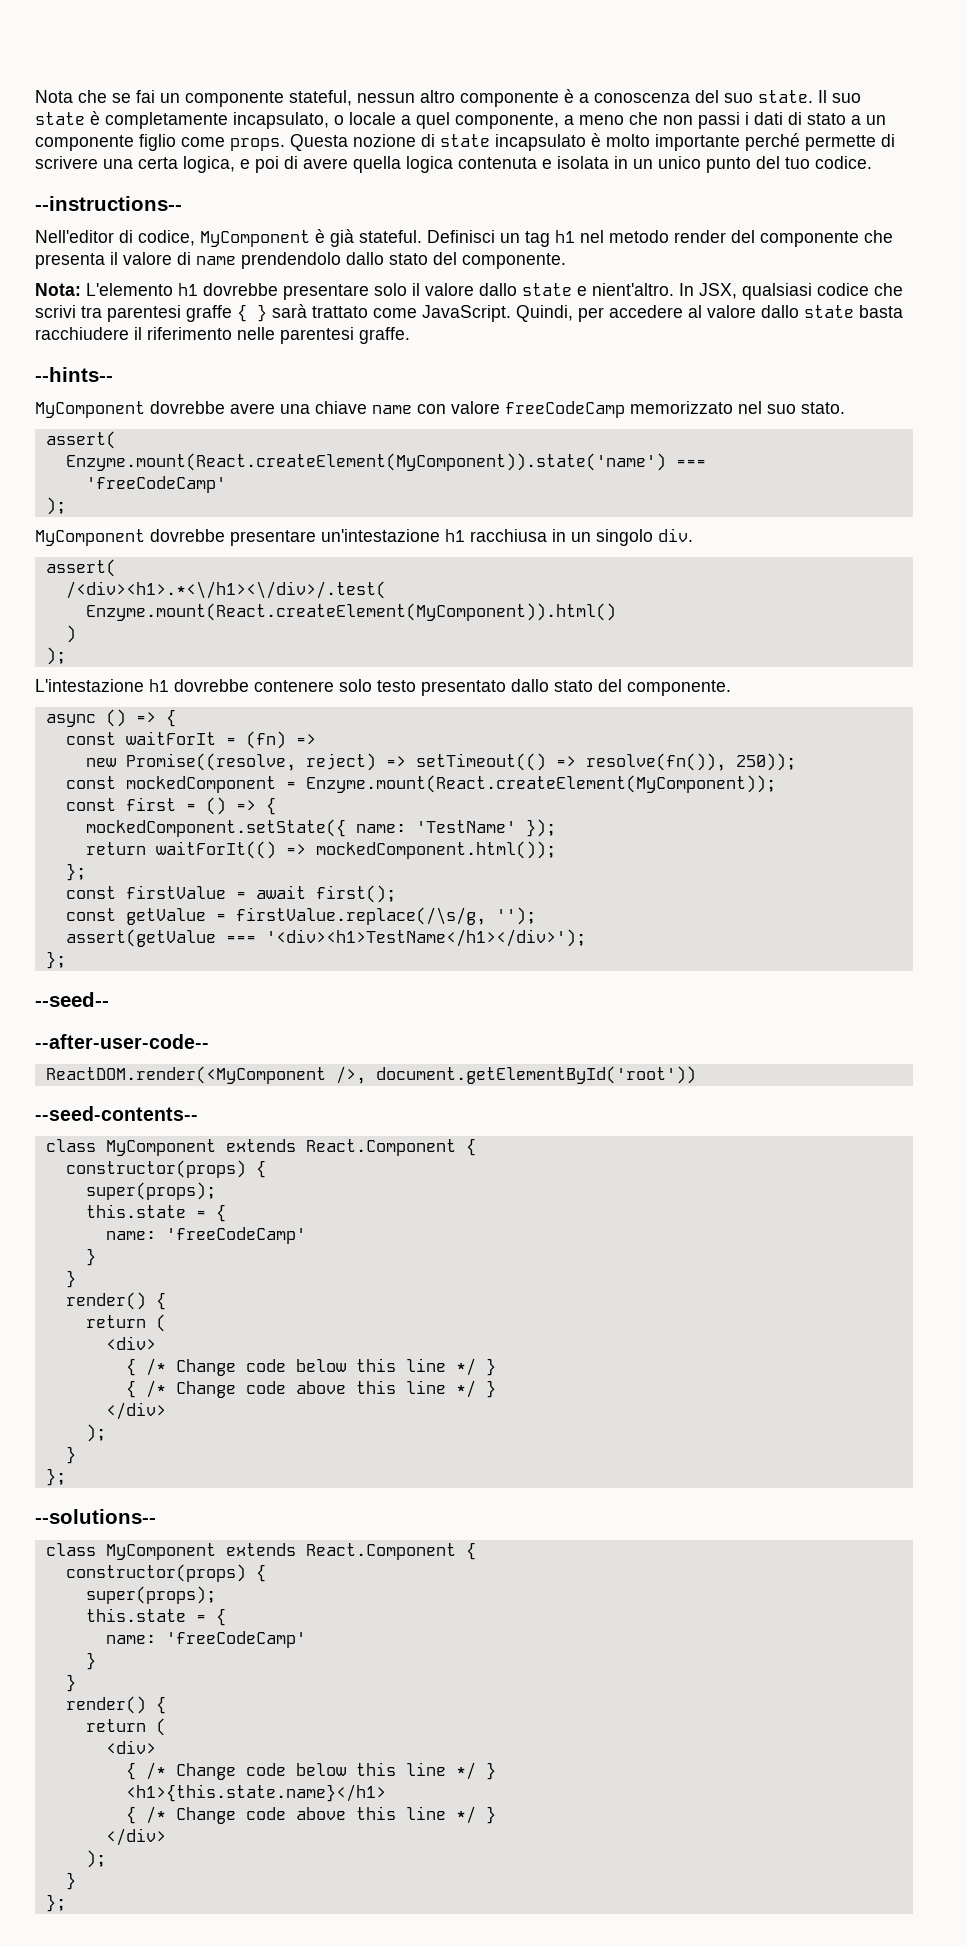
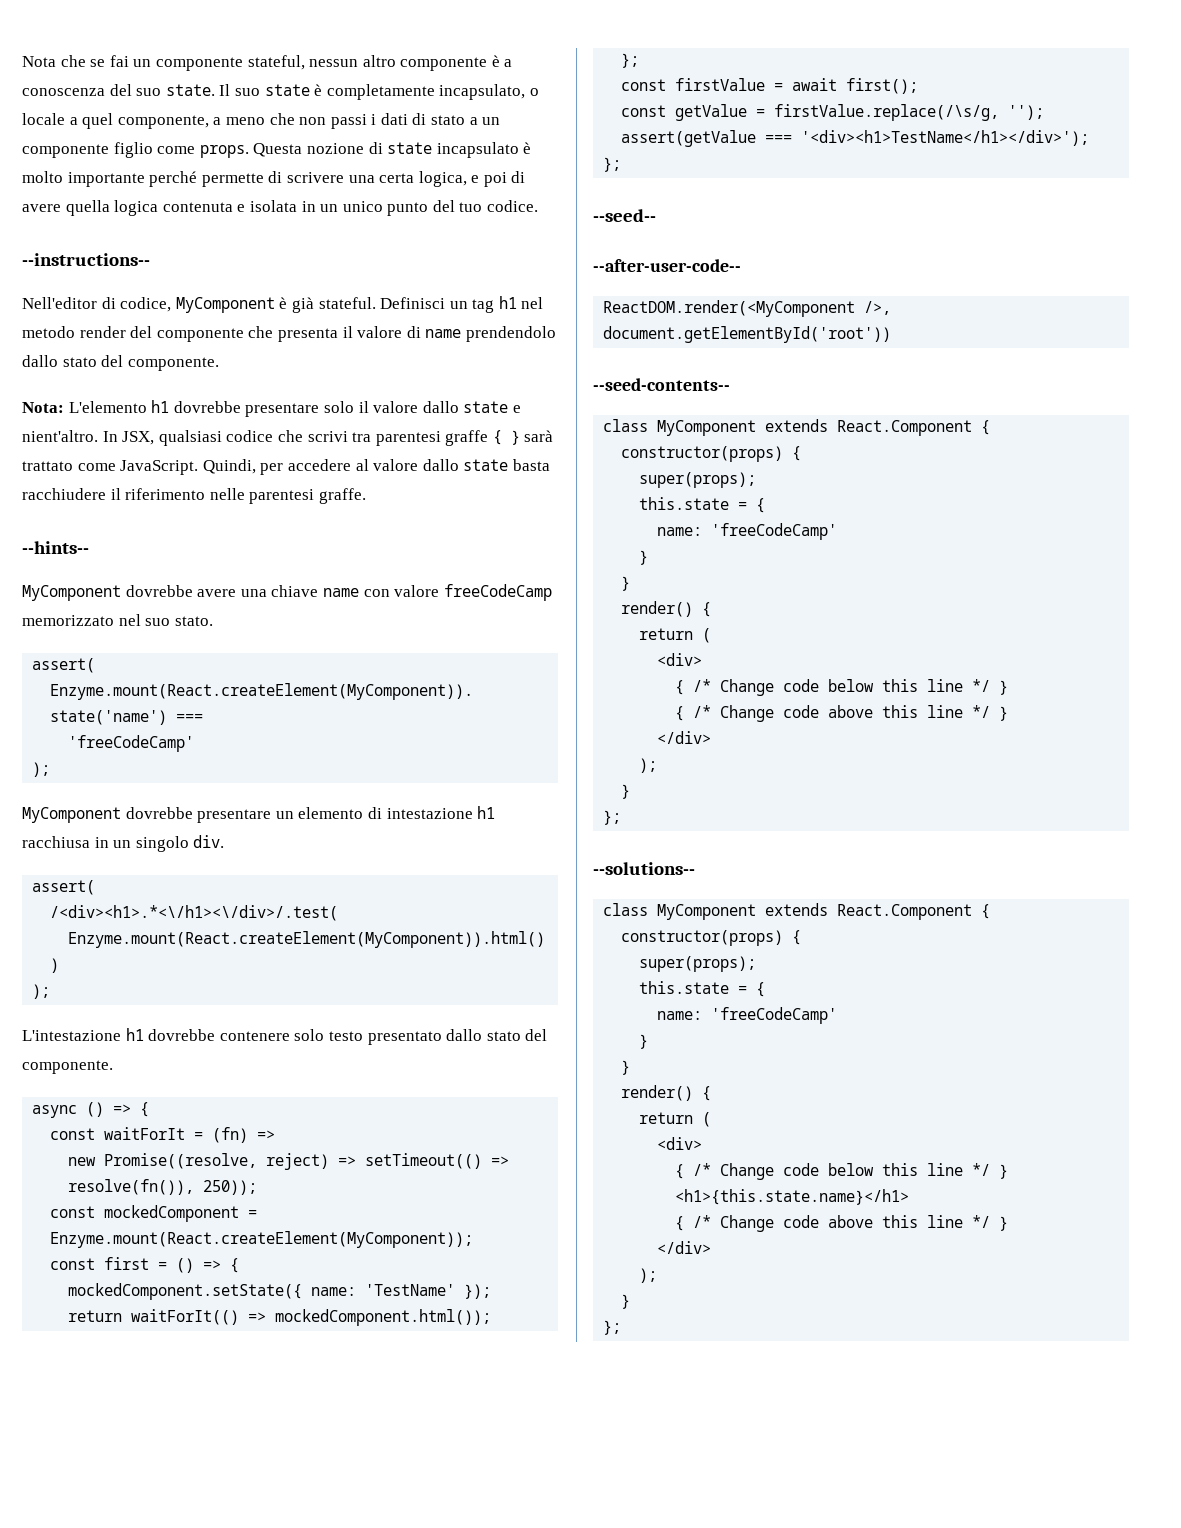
[321,529,440,542] un'intestazione -> [275,807,473,819] un elemento di intestazione

